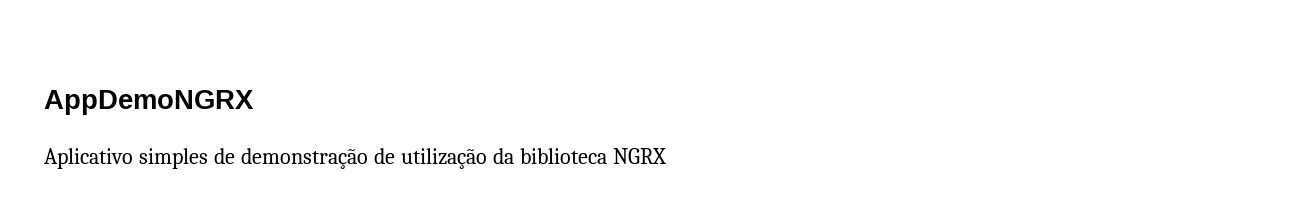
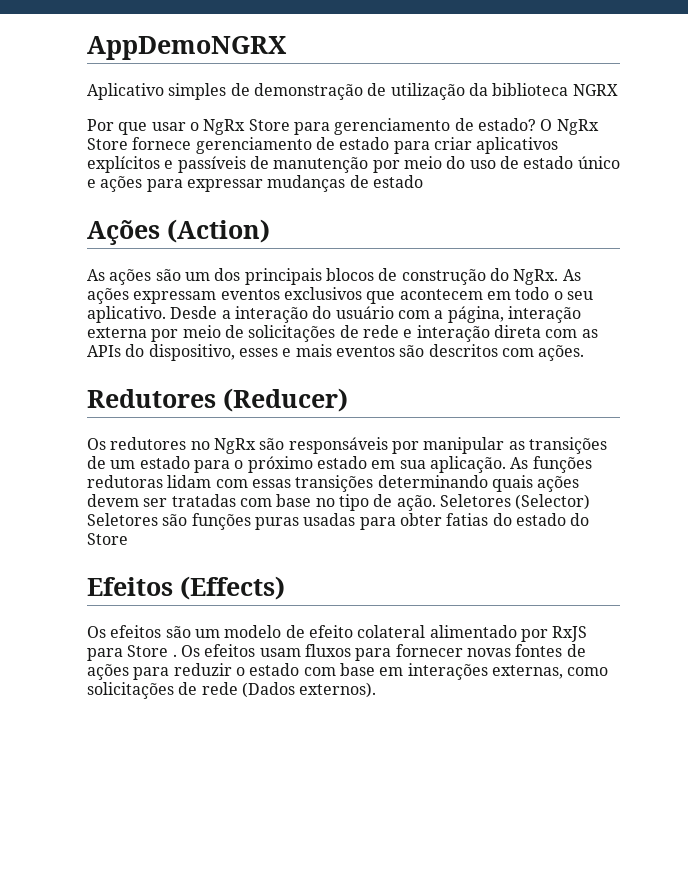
(667, 156) none -> [87,118,599,135] [87,137,559,154] [87,156,620,173] [87,175,423,192] [87,219,270,245] [87,268,581,285] [87,287,593,304] [87,306,581,323] [87,325,598,342] [87,344,585,361] [87,388,348,412] [87,437,607,454] [87,456,592,473] [87,475,580,492] [87,494,591,511] [87,513,590,530] [87,533,128,545] [87,576,285,600] [87,625,588,642] [87,644,586,661] [87,663,609,680] [87,682,377,699] // Por que usar o NgRx Store para gerenciamento de estado? O NgRx Store fornece gerenciamento de estado para criar aplicativos explícitos e passíveis de manutenção por meio do uso de estado único e ações para expressar mudanças de estado // Ações (Action) // As ações são um dos principais blocos de construção do NgRx. As ações expressam eventos exclusivos que acontecem em todo o seu aplicativo. Desde a interação do usuário com a página, interação externa por meio de solicitações de rede e interação direta com as APIs do dispositivo, esses e mais eventos são descritos com ações. // Redutores (Reducer) // Os redutores no NgRx são responsáveis por manipular as transições de um estado para o próximo estado em sua aplicação. As funções redutoras lidam com essas transições determinando quais ações devem ser tratadas com base no tipo de ação. Seletores (Selector) Seletores são funções puras usadas para obter fatias do estado do Store // Efeitos (Effects) // Os efeitos são um modelo de efeito colateral alimentado por RxJS para Store . Os efeitos usam fluxos para fornecer novas fontes de ações para reduzir o estado com base em interações externas, como solicitações de rede (Dados externos).

